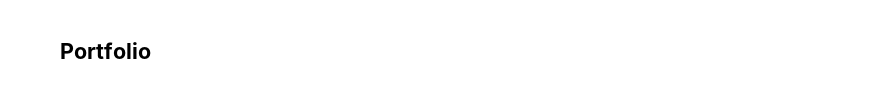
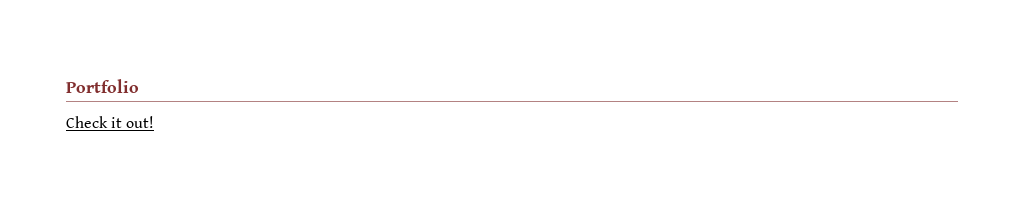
(151, 50) none -> [66,116,155,128] // Check it out!

